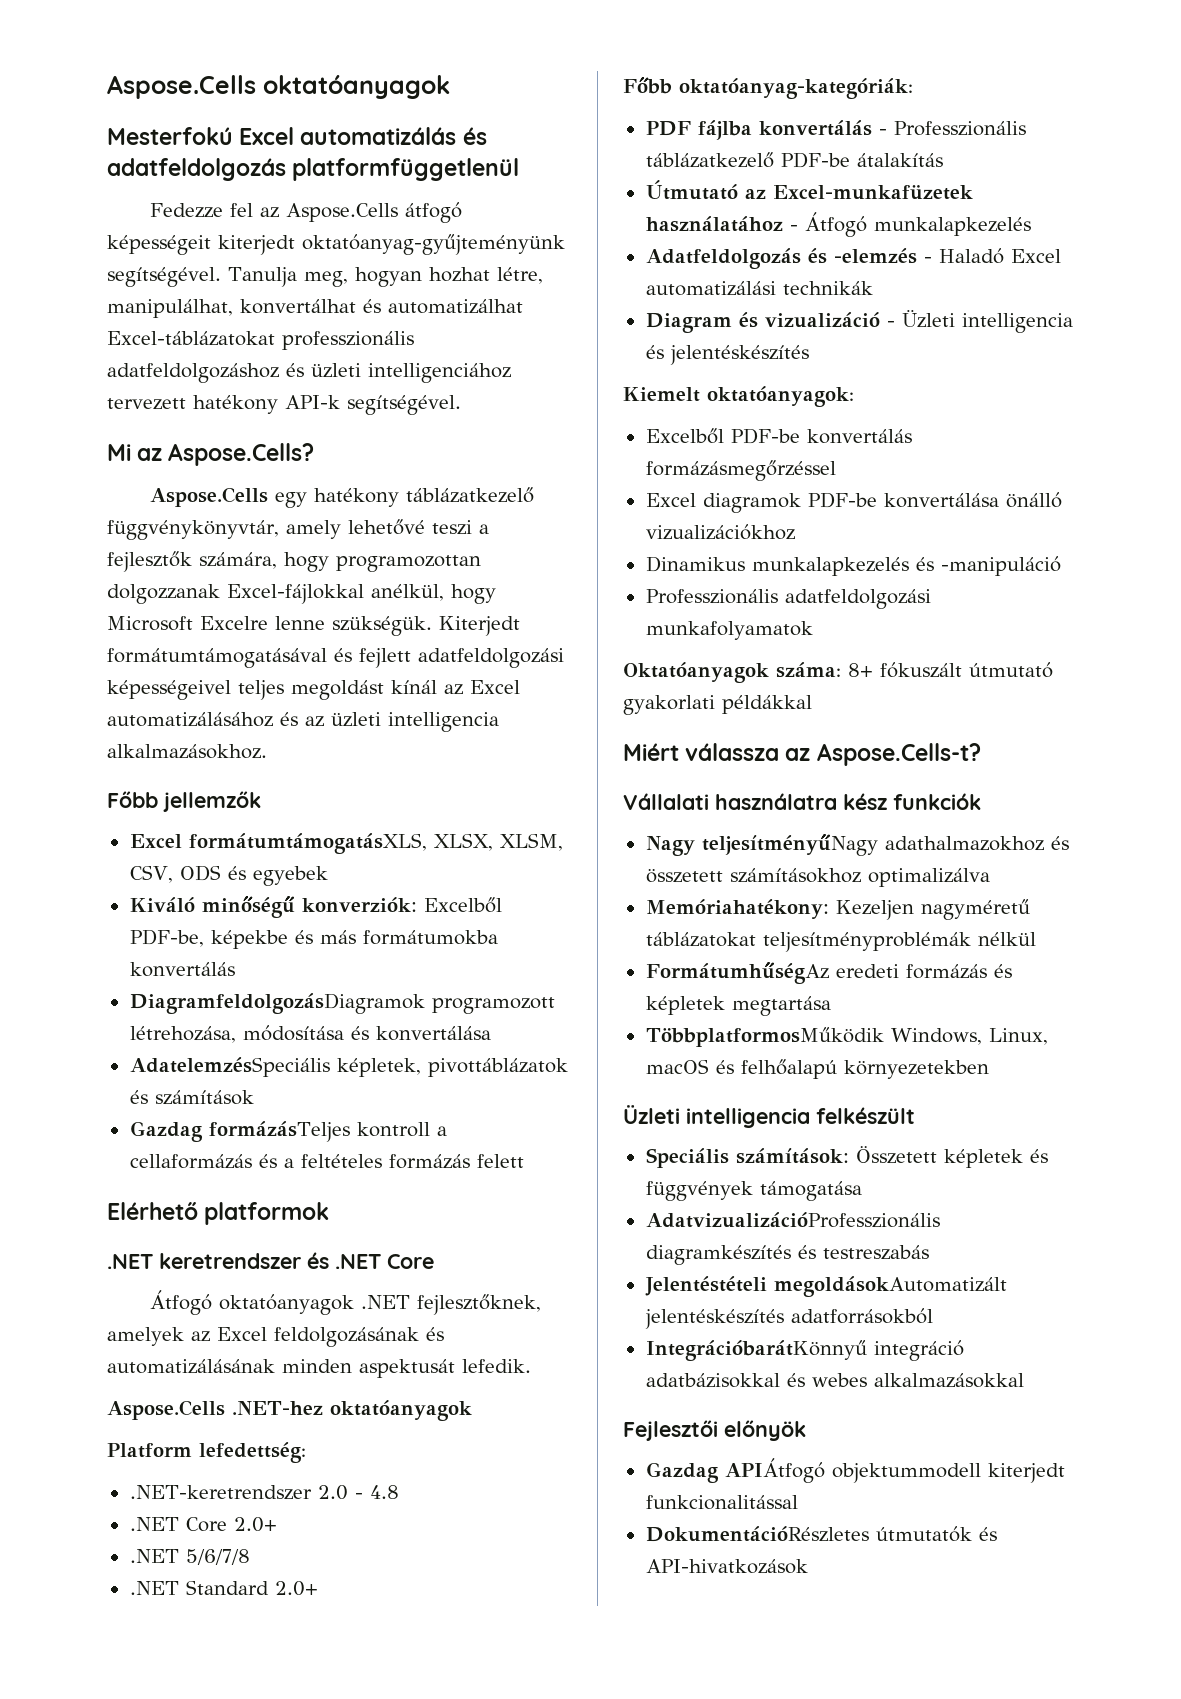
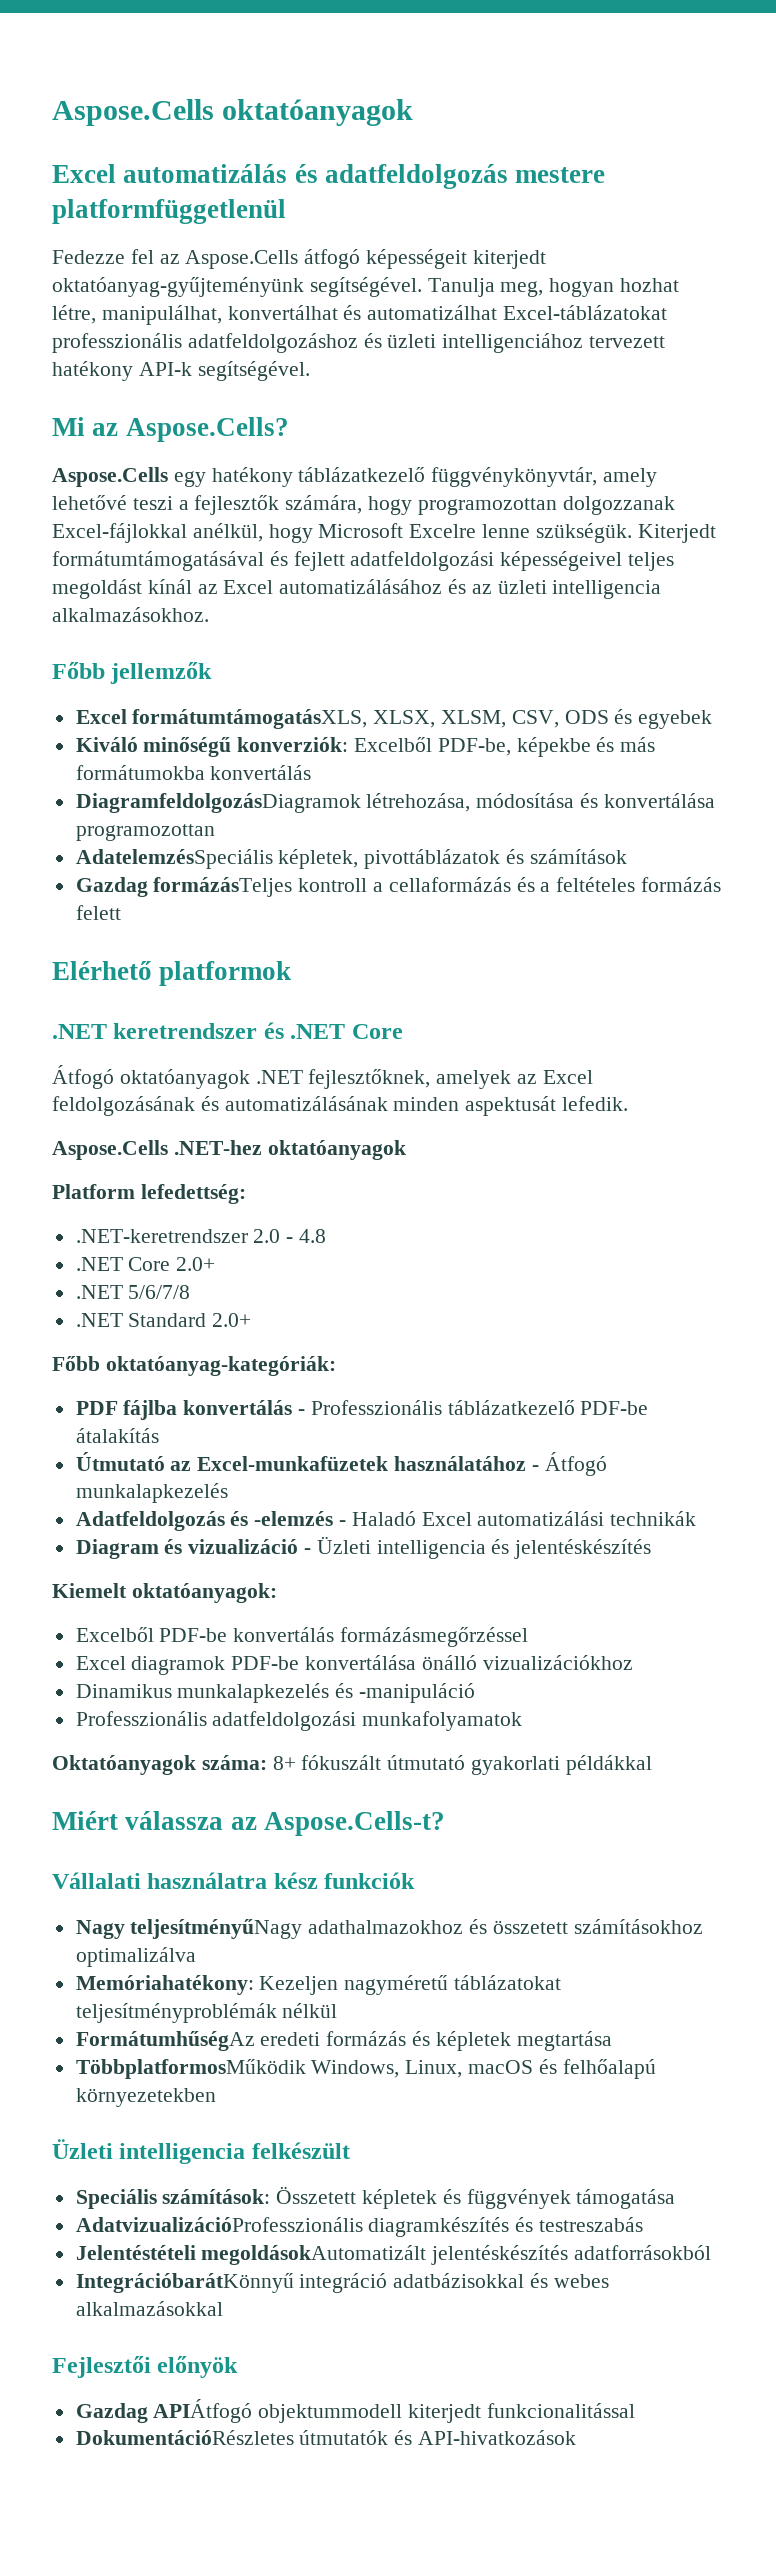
[107,127,233,145] Mesterfokú -> (414, 112) none
(286, 169) none -> [515,167,606,183] mestere
[431,997,555,1014] programozott -> (361, 803) none
(491, 1033) none -> [75,824,215,841] programozottan

